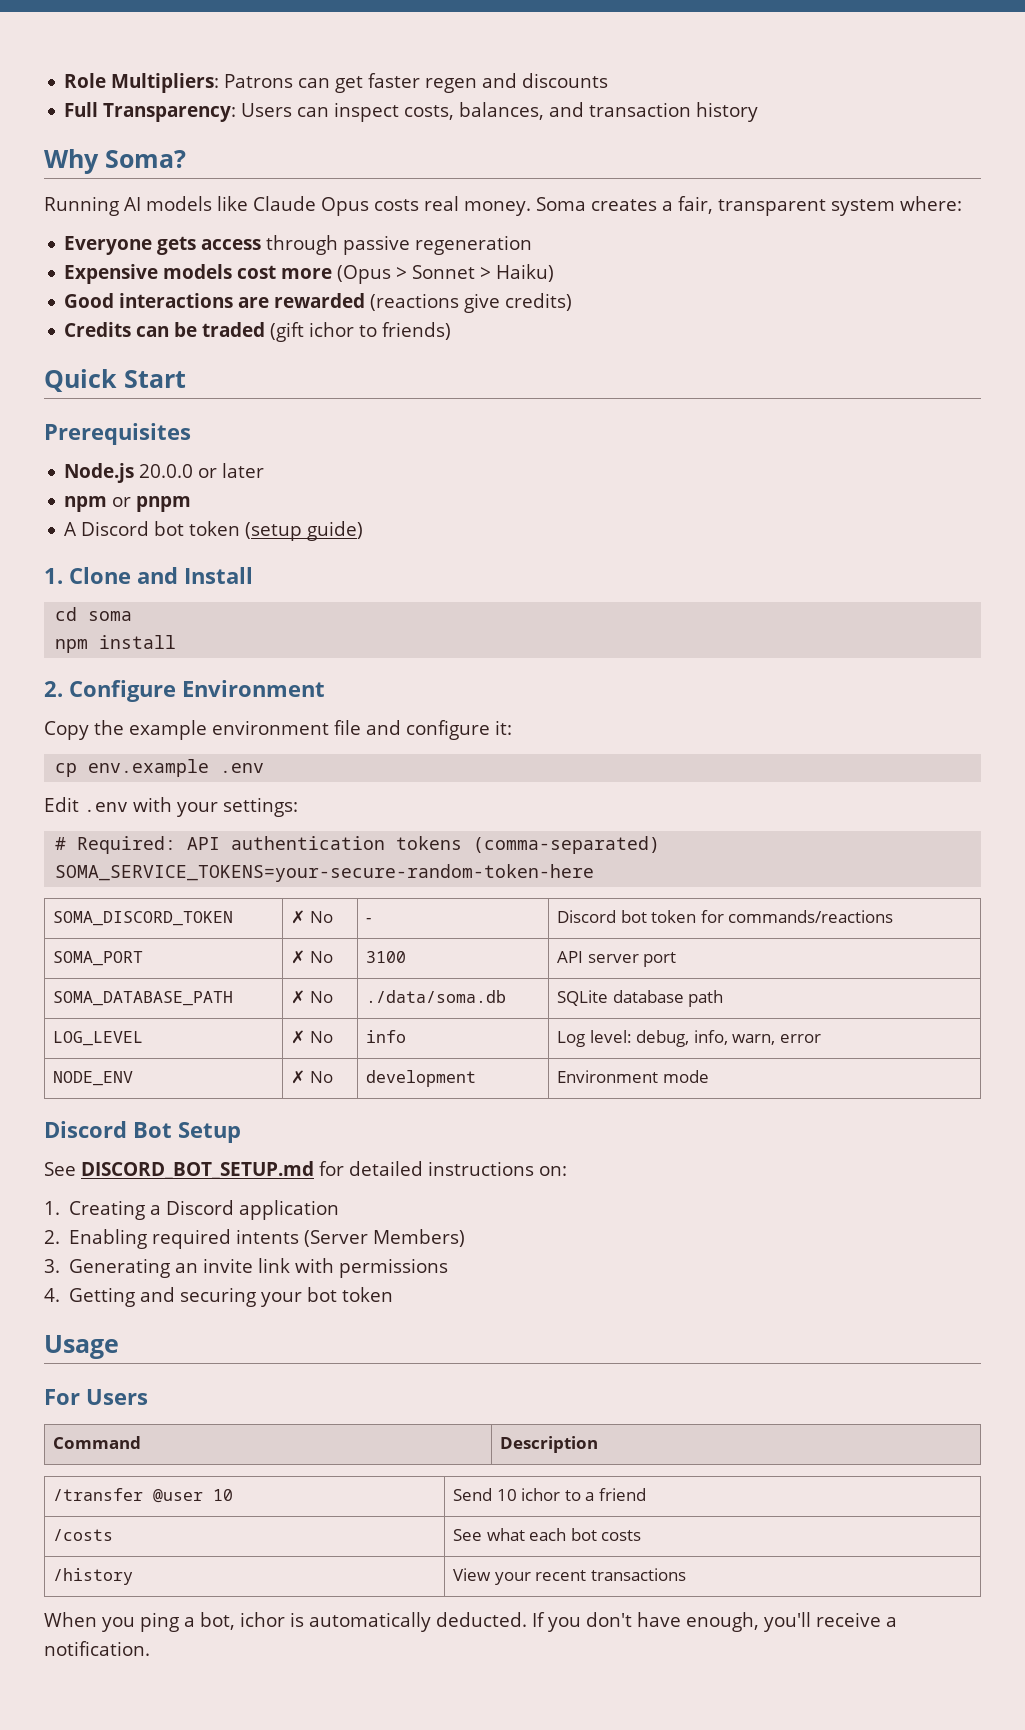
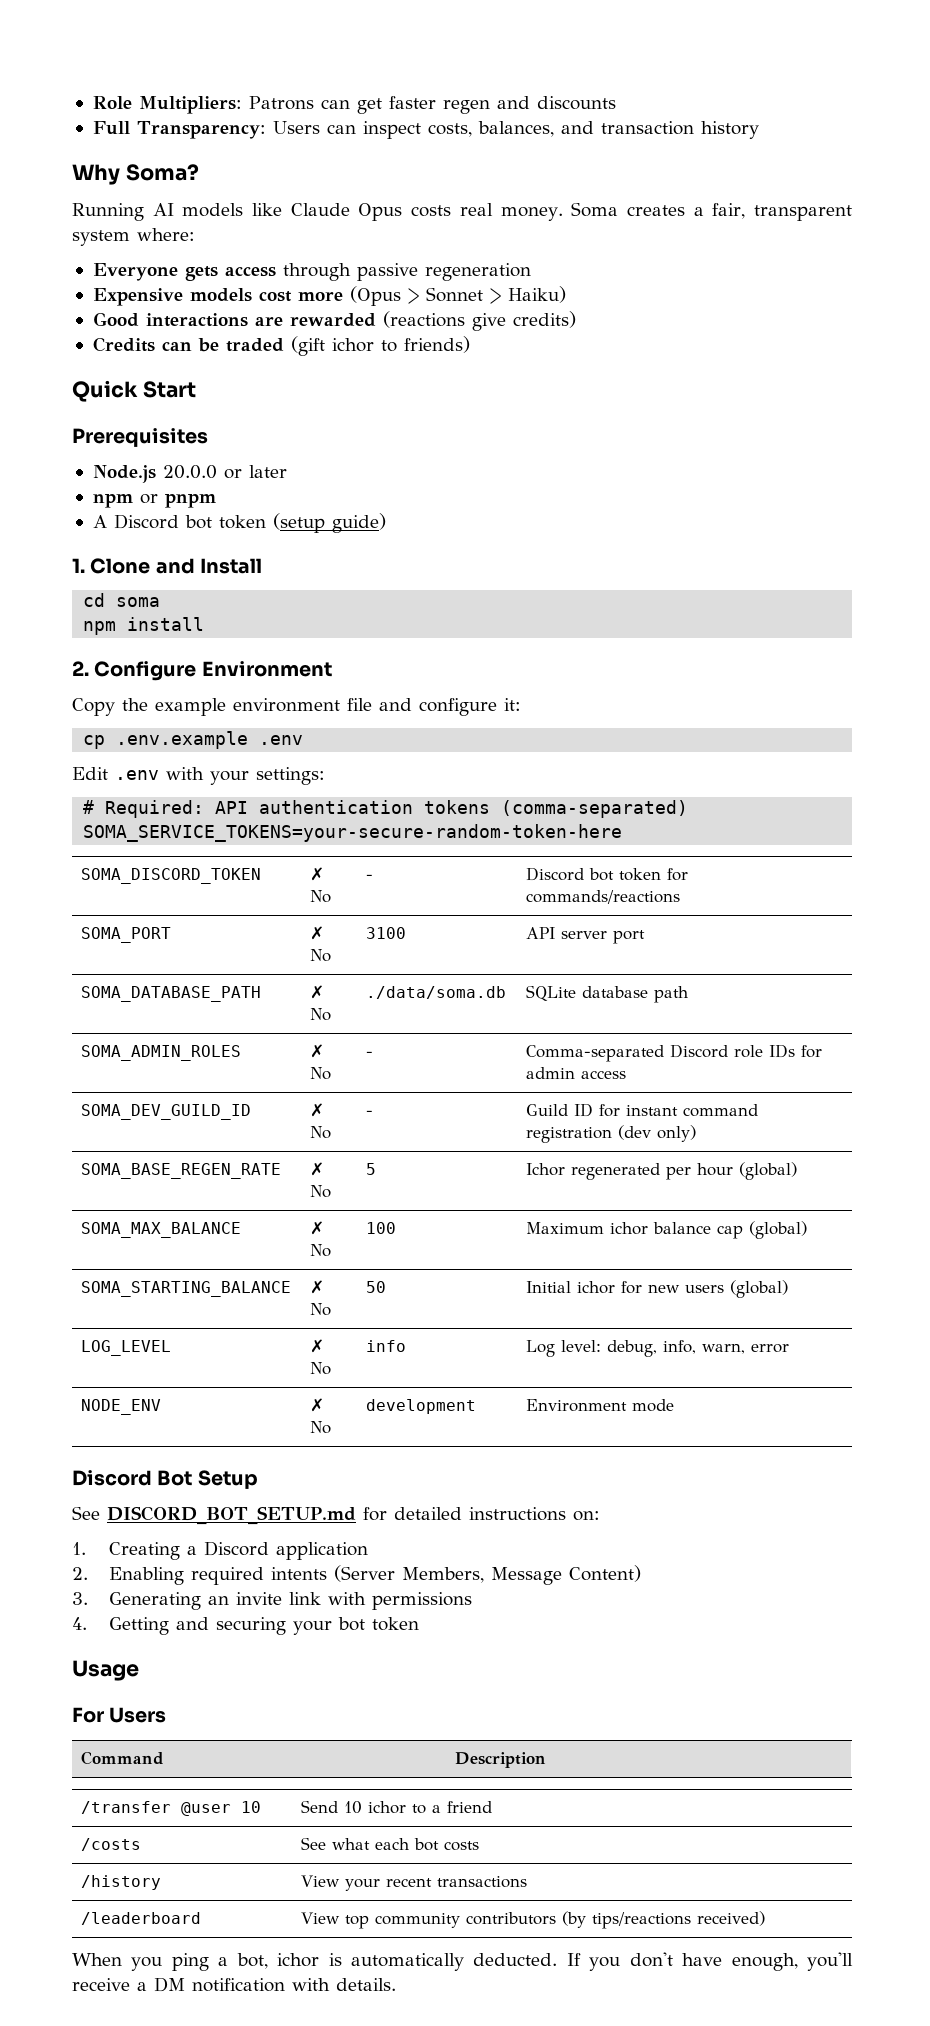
[88,759,210,777] env.example -> [116,731,249,749] .env.example
(724, 998) none -> [81,1045,242,1061] [310,1044,325,1058] [310,1067,332,1080] [366,1051,374,1057] [526,1044,823,1062] [526,1067,627,1079] [81,1104,252,1120] [310,1103,325,1117] [310,1126,332,1139] [366,1110,374,1116] [526,1103,759,1117] [526,1125,697,1143] [81,1163,282,1179] [310,1162,325,1176] [310,1185,332,1198] [366,1163,377,1175] [526,1162,798,1180] [81,1222,242,1238] [310,1221,325,1235] [310,1244,332,1257] [366,1222,397,1234] [526,1221,808,1239] [81,1281,292,1297] [310,1280,325,1294] [310,1303,332,1316] [366,1281,387,1293] [526,1280,789,1298] // SOMA_ADMIN_ROLES | ✗ No | - | Comma-separated Discord role IDs for admin access // SOMA_DEV_GUILD_ID | ✗ No | - | Guild ID for instant command registration (dev only) // SOMA_BASE_REGEN_RATE | ✗ No | 5 | Ichor regenerated per hour (global) // SOMA_MAX_BALANCE | ✗ No | 100 | Maximum ichor balance cap (global) // SOMA_STARTING_BALANCE | ✗ No | 50 | Initial ichor for new users (global)
[373,1229,466,1247] Members) -> [401,1565,641,1585] Members, Message Content)
(686, 1574) none -> [81,1912,202,1925] [301,1911,766,1929] // /leaderboard | View top community contributors (by tips/reactions received)
[44,1641,150,1656] notification. -> [154,1977,396,1992] DM notification with details.

